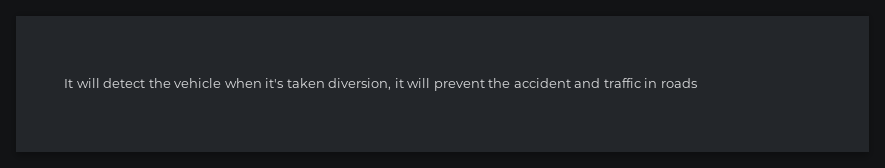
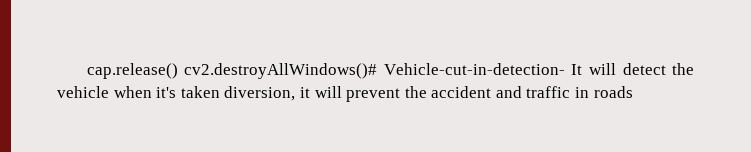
(64, 83) none -> [86,63,565,79] cap.release() cv2.destroyAllWindows()# Vehicle-cut-in-detection-

